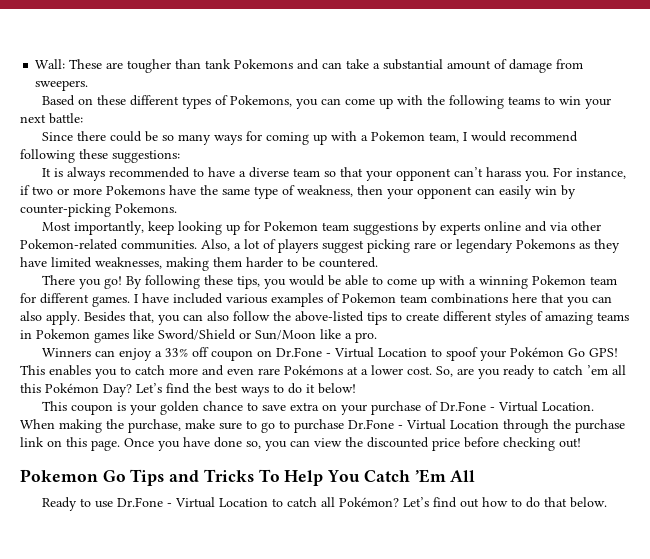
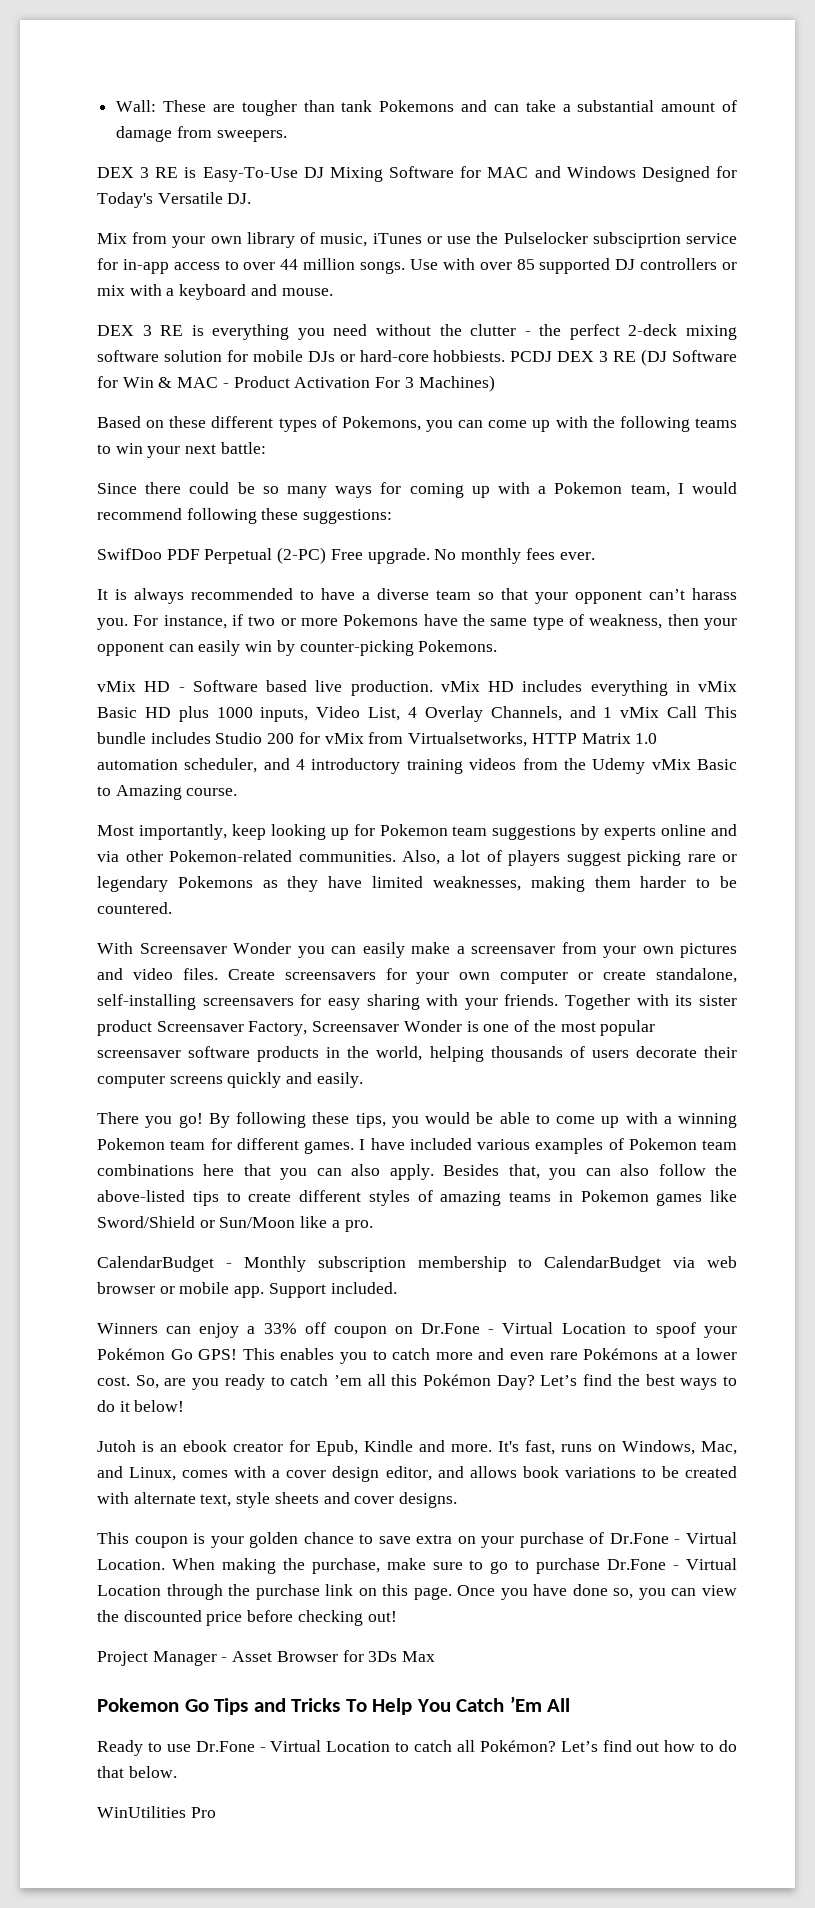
(89, 85) none -> [97,166,737,182] [97,192,252,208] [97,232,737,248] [97,258,738,274] [97,284,333,300] [97,324,737,340] [97,349,737,366] [97,375,495,392] // DEX 3 RE is Easy-To-Use DJ Mixing Software for MAC and Windows Designed for Today's Versatile DJ. // Mix from your own library of music, iTunes or use the Pulselocker subsciprtion service for in-app access to over 44 million songs. Use with over 85 supported DJ controllers or mix with a keyboard and mouse. // DEX 3 RE is everything you need without the clutter - the perfect 2-deck mixing software solution for mobile DJs or hard-core hobbiests. PCDJ DEX 3 RE (DJ Software for Win & MAC - Product Activation For 3 Machines)
(180, 156) none -> [97,547,595,564] // SwifDoo PDF Perpetual (2-PC) Free upgrade. No monthly fees ever.
(177, 208) none -> [97,680,737,696] [97,706,737,722] [97,732,658,747] [97,758,738,774] [97,785,238,800] // vMix HD - Software based live production. vMix HD includes everything in vMix Basic HD plus 1000 inputs, Video List, 4 Overlay Channels, and 1 vMix Call This bundle includes Studio 200 for vMix from Virtualsetworks, HTTP Matrix 1.0 automation scheduler, and 4 introductory training videos from the Udemy vMix Basic to Amazing course.
(378, 262) none -> [97,942,737,958] [97,968,737,984] [97,994,737,1010] [97,1020,656,1036] [97,1046,737,1062] [97,1072,363,1088] // With Screensaver Wonder you can easily make a screensaver from your own pictures and video files. Create screensavers for your own computer or create standalone, self-installing screensavers for easy sharing with your friends. Together with its sister product Screensaver Factory, Screensaver Wonder is one of the most popular screensaver software products in the world, helping thousands of users decorate their computer screens quickly and easily.
(377, 337) none -> [97,1256,737,1272] [97,1282,397,1298] // CalendarBudget - Monthly subscription membership to CalendarBudget via web browser or mobile app. Support included.
(356, 388) none -> [97,1440,737,1456] [97,1466,737,1482] [97,1492,458,1508] // Jutoh is an ebook creator for Epub, Kindle and more. It's fast, runs on Windows, Mac, and Linux, comes with a cover design editor, and allows book variations to be created with alternate text, style sheets and cover designs.
(581, 443) none -> [97,1650,436,1666] // Project Manager - Asset Browser for 3Ds Max
(607, 502) none -> [97,1806,216,1818] // WinUtilities Pro

